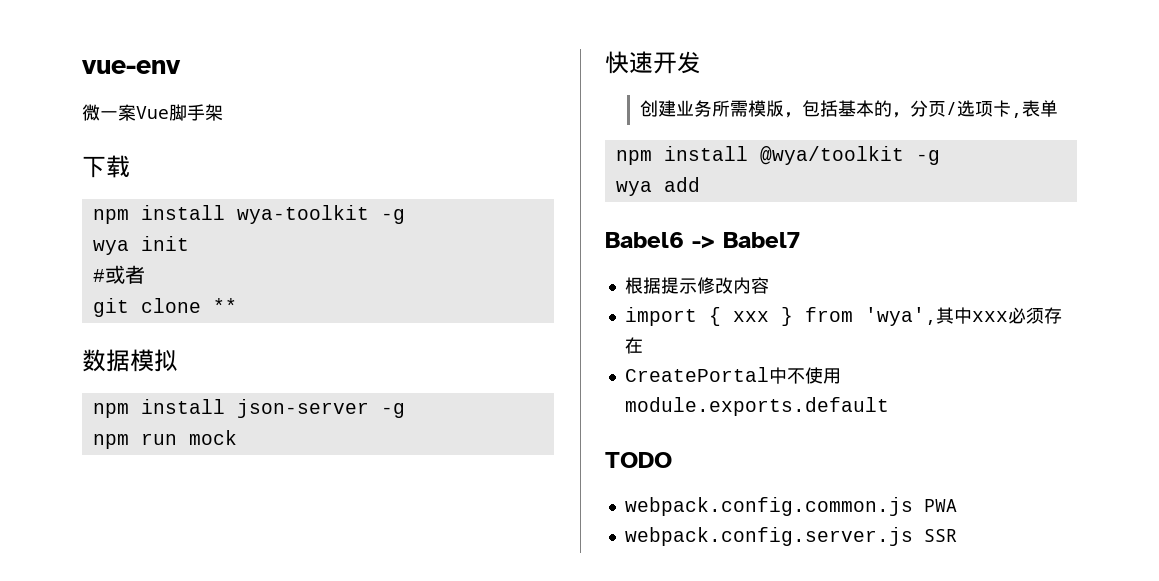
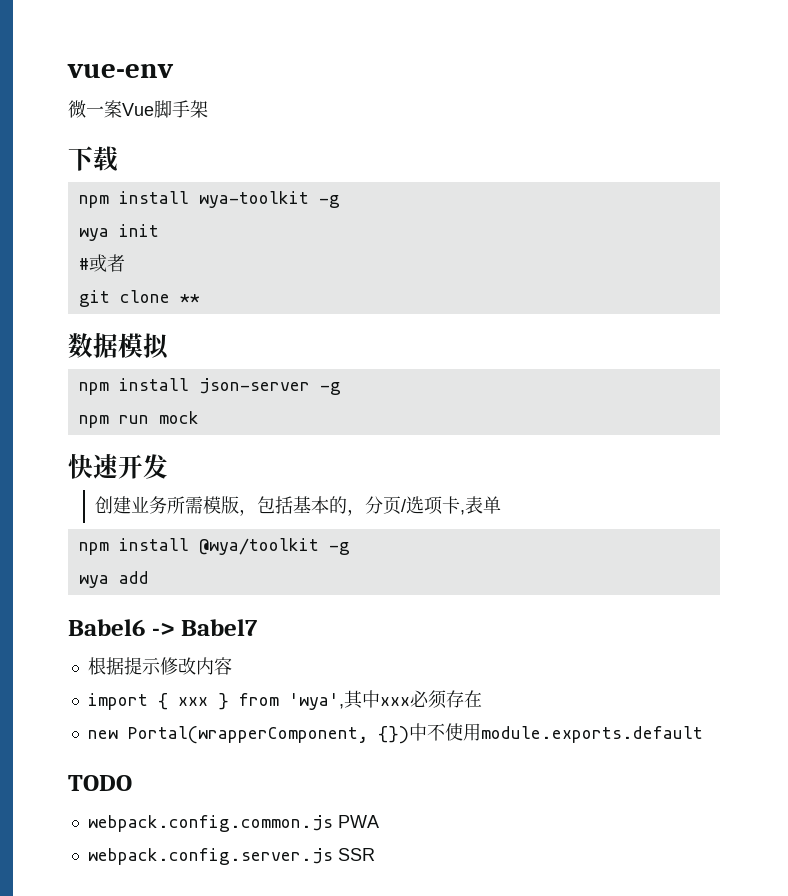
[624,367,769,382] CreatePortal -> [87,726,409,744] new Portal(wrapperComponent, {})

